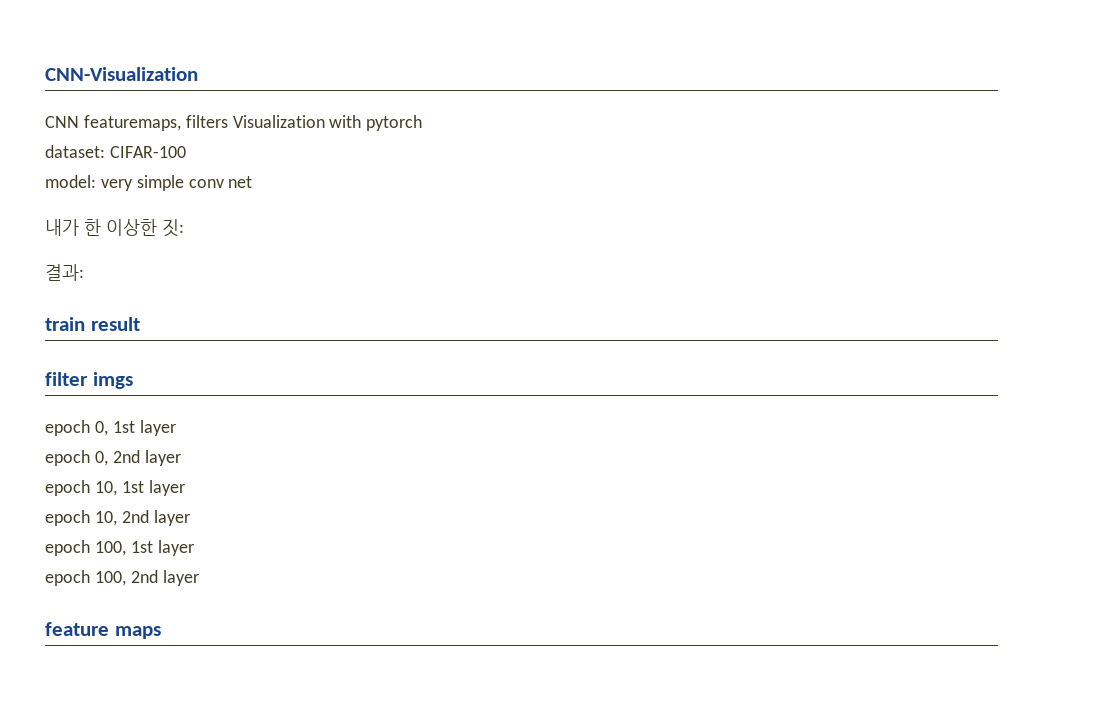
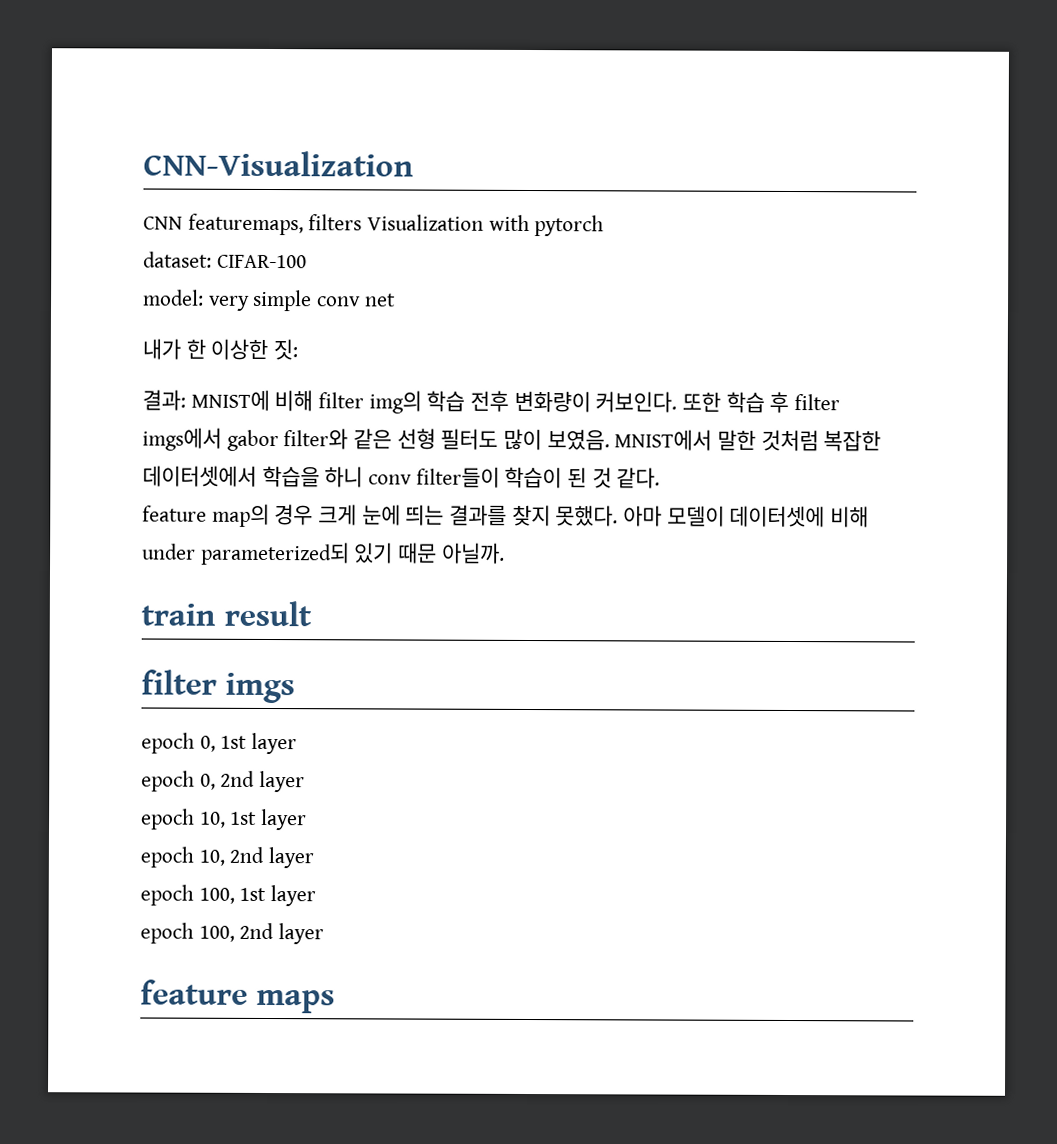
(84, 272) none -> [190,389,841,414] [142,427,882,452] [142,465,661,489] [142,503,870,528] [142,541,505,566] MNIST에 비해 filter img의 학습 전후 변화량이 커보인다. 또한 학습 후 filter imgs에서 gabor filter와 같은 선형 필터도 많이 보였음. MNIST에서 말한 것처럼 복잡한 데이터셋에서 학습을 하니 conv filter들이 학습이 된 것 같다. // feature map의 경우 크게 눈에 띄는 결과를 찾지 못했다. 아마 모델이 데이터셋에 비해 under parameterized되 있기 때문 아닐까.

